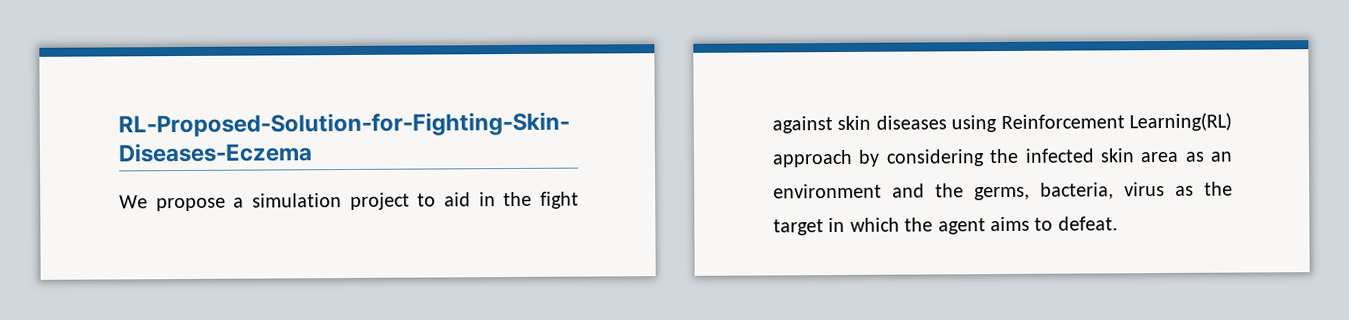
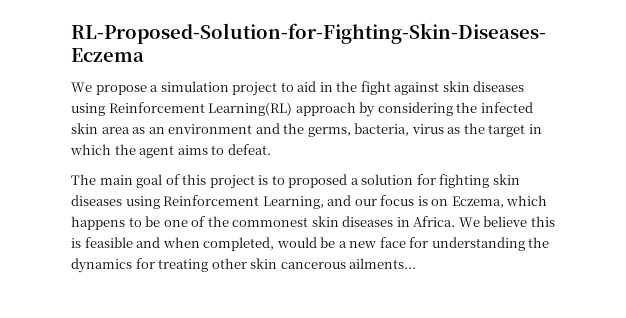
(1118, 223) none -> [71,174,520,189] [71,195,548,209] [71,216,555,230] [71,237,550,251] [71,258,417,273] // The main goal of this project is to proposed a solution for fighting skin diseases using Reinforcement Learning, and our focus is on Eczema, which happens to be one of the commonest skin diseases in Africa. We believe this is feasible and when completed, would be a new face for understanding the dynamics for treating other skin cancerous ailments...

